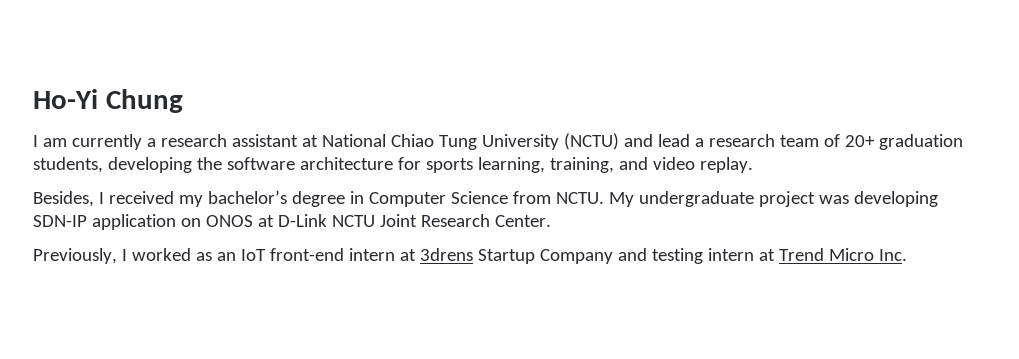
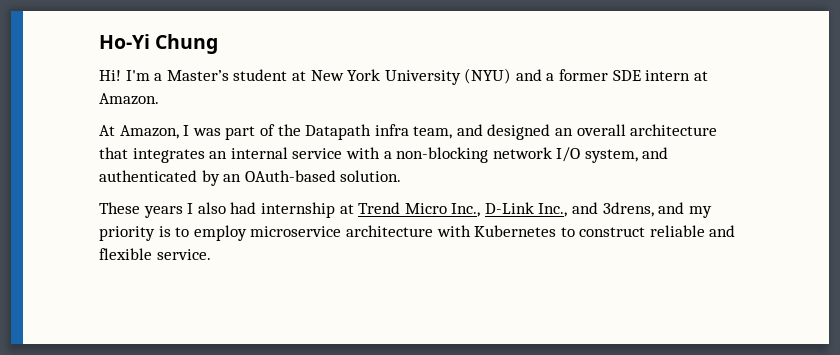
[33,133,963,150] [33,157,753,173] [33,190,938,207] [33,214,551,230] [33,248,907,264] I am currently a research assistant at National Chiao Tung University (NCTU) and lead a research team of 20+ graduation students, developing the software architecture for sports learning, training, and video replay. // Besides, I received my bachelor’s degree in Computer Science from NCTU. My undergraduate project was developing SDN-IP application on ONOS at D-Link NCTU Joint Research Center. // Previously, I worked as an IoT front-end intern at 3drens Startup Company and testing intern at Trend Micro Inc. -> [99,68,708,85] [99,93,159,105] [99,124,718,140] [99,147,669,163] [99,170,402,186] [99,202,712,218] [99,225,736,241] [99,248,211,260] Hi! I'm a Master’s student at New York University (NYU) and a former SDE intern at Amazon. // At Amazon, I was part of the Datapath infra team, and designed an overall architecture that integrates an internal service with a non-blocking network I/O system, and authenticated by an OAuth-based solution. // These years I also had internship at Trend Micro Inc., D-Link Inc., and 3drens, and my priority is to employ microservice architecture with Kubernetes to construct reliable and flexible service.

